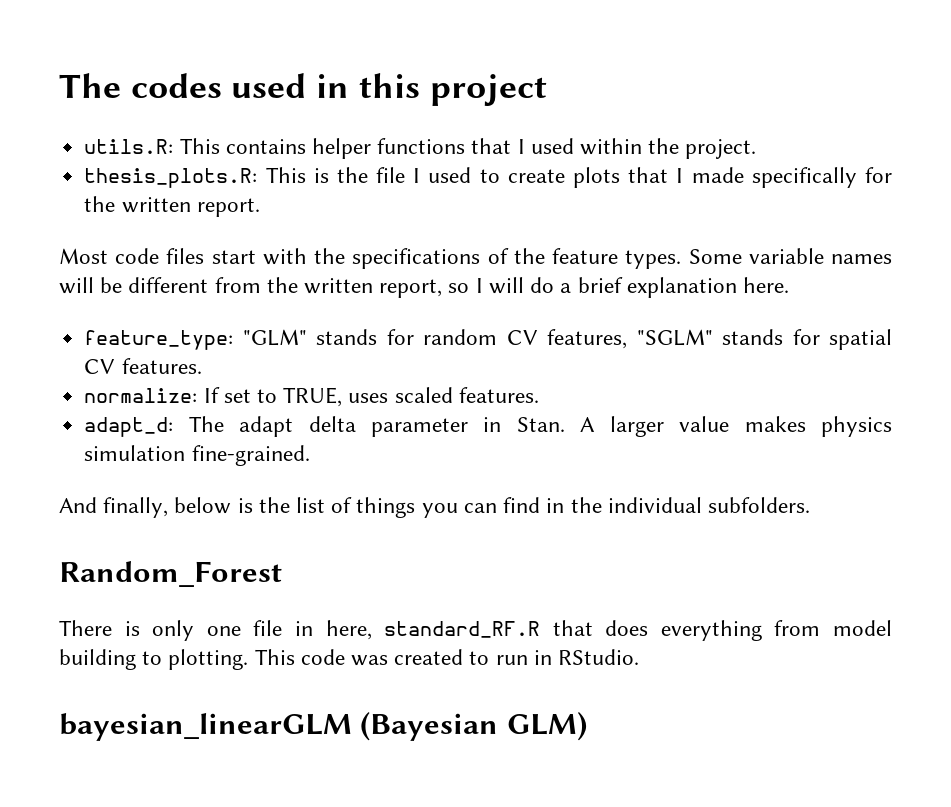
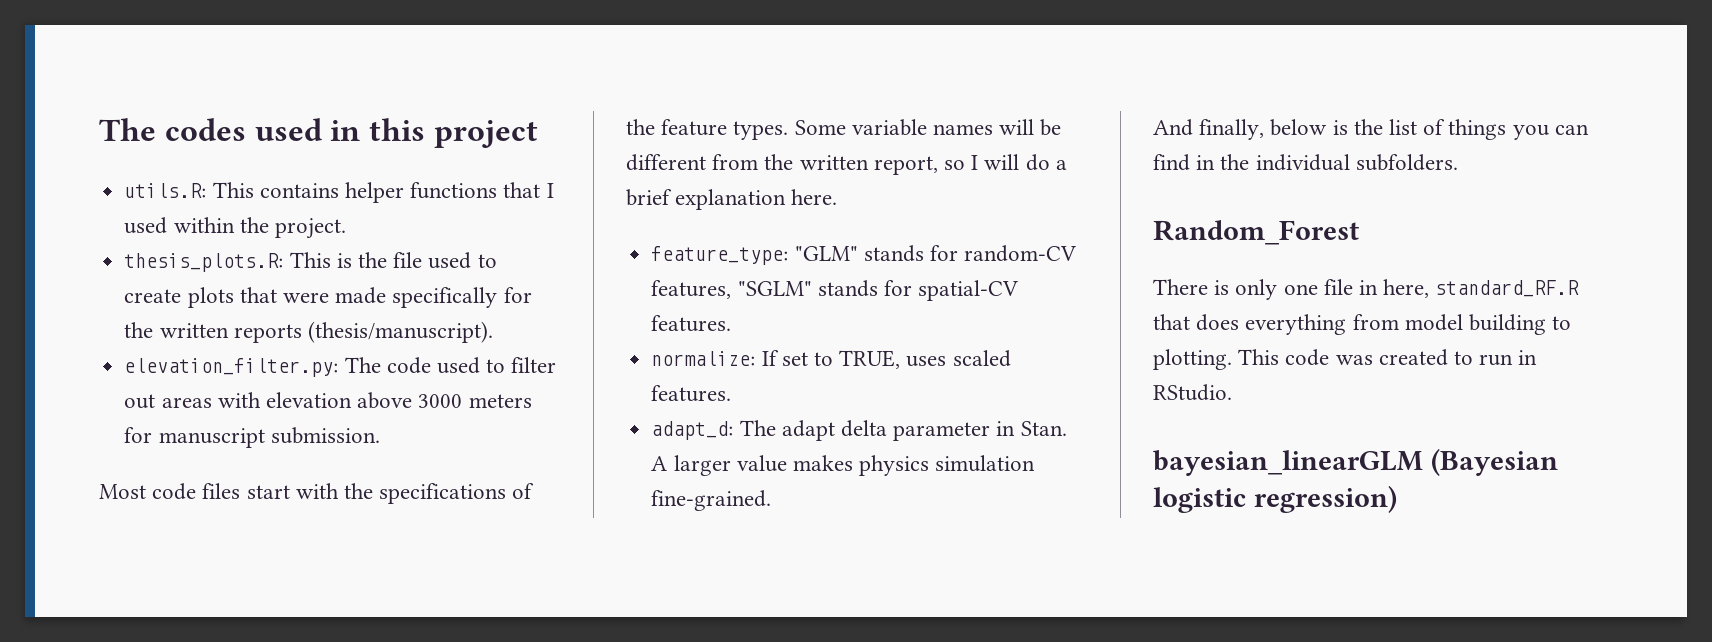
[413,168,421,183] I -> (423, 260) none
[676,168,684,183] I -> [282,292,329,303] were
[196,198,260,217] report. -> [233,321,493,343] [124,357,557,377] [124,392,532,409] [124,427,380,448] reports (thesis/manuscript). // elevation_filter.py: The code used to filter out areas with elevation above 3000 meters for manuscript submission.
[423,329,538,345] random CV -> [964,245,1077,262] random-CV
[829,329,893,350] [84,359,116,374] spatial CV -> [918,280,1019,301] spatial-CV
[506,712,587,741] GLM) -> [1153,485,1397,513] logistic regression)

